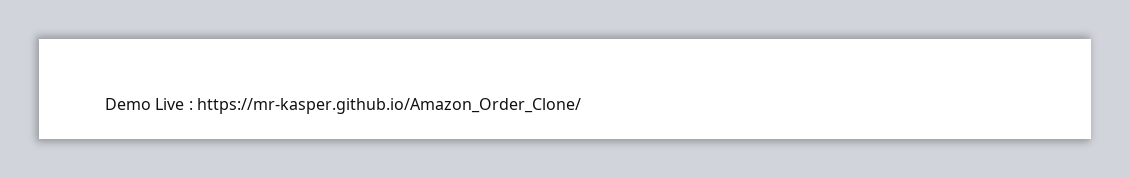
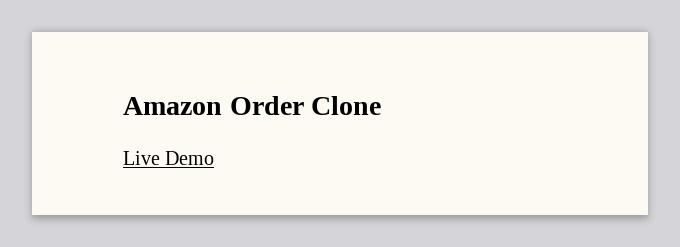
[105,98,581,114] Demo Live : https://mr-kasper.github.io/Amazon_Order_Clone/ -> [123,96,382,115] [123,151,215,165] Amazon Order Clone // Live Demo

